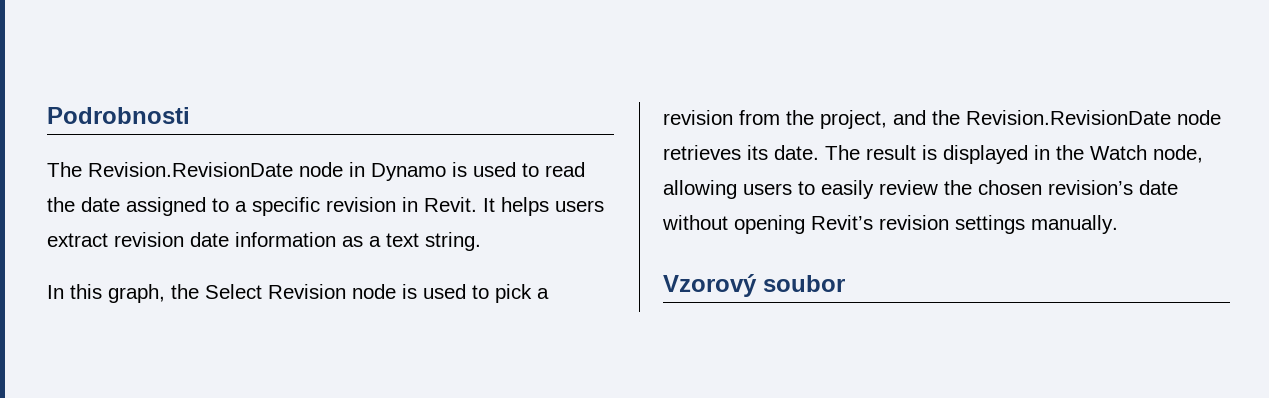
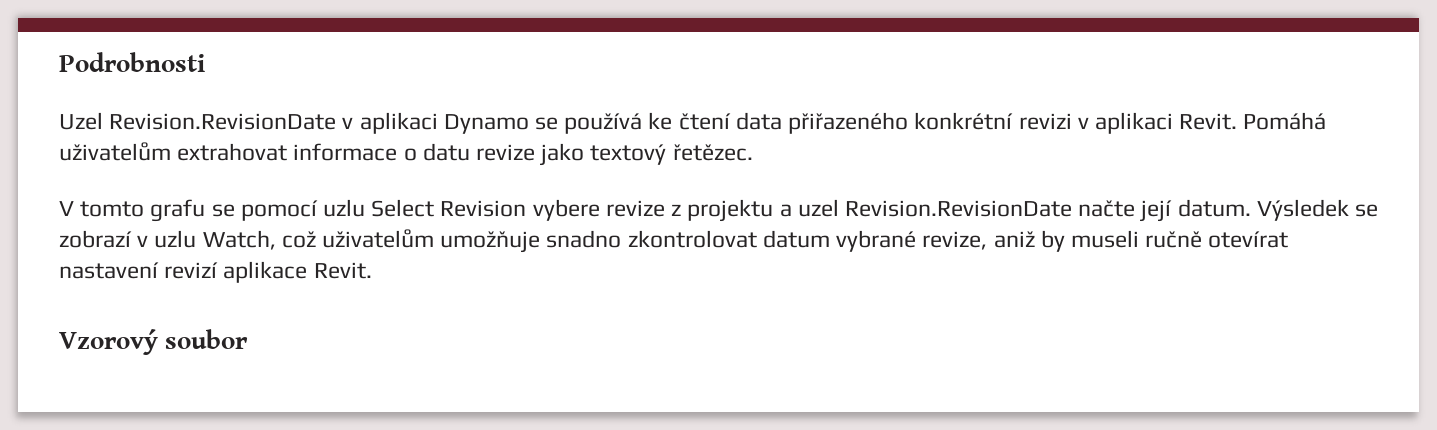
[47,162,585,181] [47,197,604,216] [47,232,481,251] [47,284,549,303] [663,110,1221,129] [663,145,1203,164] [663,180,1178,199] [662,215,1118,234] The Revision.RevisionDate node in Dynamo is used to read the date assigned to a specific revision in Revit. It helps users extract revision date information as a text string. // In this graph, the Select Revision node is used to pick a revision from the project, and the Revision.RevisionDate node retrieves its date. The result is displayed in the Watch node, allowing users to easily review the chosen revision’s date without opening Revit’s revision settings manually. -> [59,112,1327,134] [59,142,753,166] [59,199,1378,222] [59,229,1289,253] [59,261,372,283] Uzel Revision.RevisionDate v aplikaci Dynamo se používá ke čtení data přiřazeného konkrétní revizi v aplikaci Revit. Pomáhá uživatelům extrahovat informace o datu revize jako textový řetězec. // V tomto grafu se pomocí uzlu Select Revision vybere revize z projektu a uzel Revision.RevisionDate načte její datum. Výsledek se zobrazí v uzlu Watch, což uživatelům umožňuje snadno zkontrolovat datum vybrané revize, aniž by museli ručně otevírat nastavení revizí aplikace Revit.

